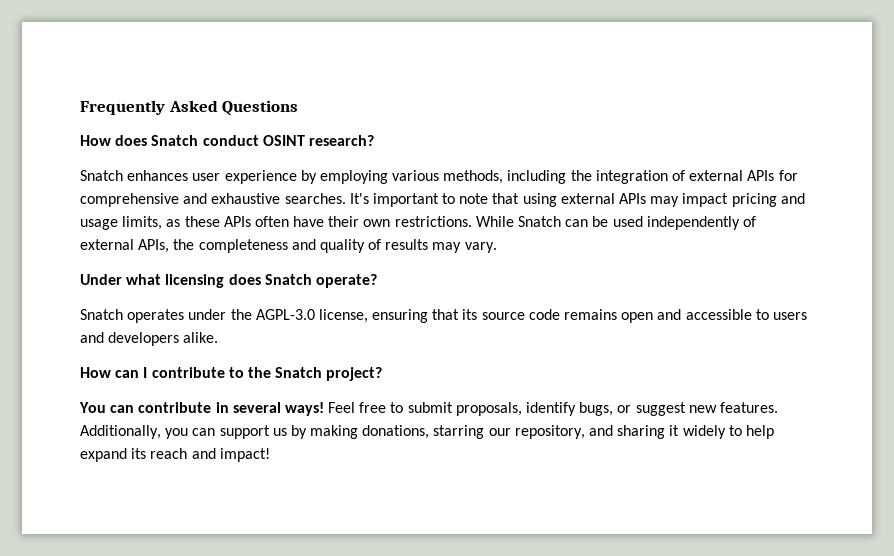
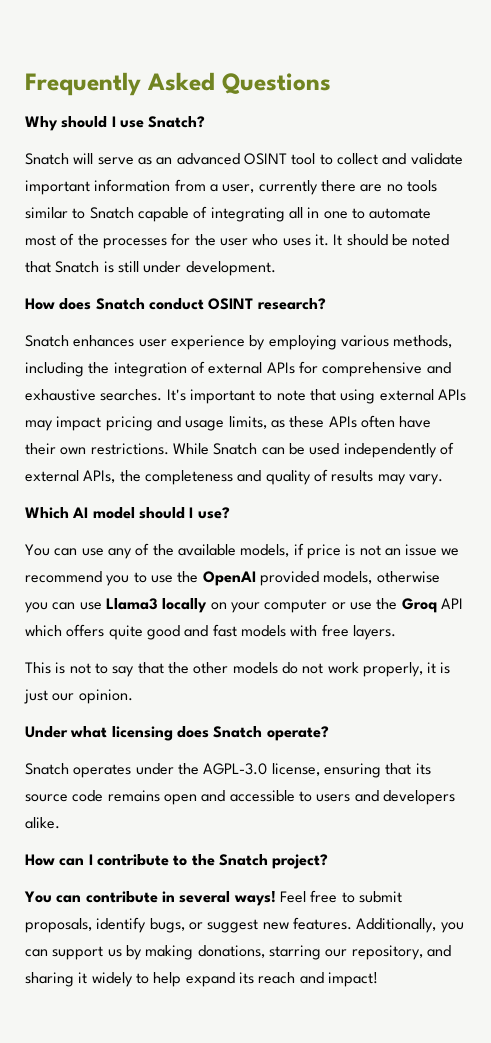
(299, 108) none -> [25,116,206,131] [25,153,463,165] [25,179,437,195] [25,206,432,222] [25,233,450,249] [25,261,276,276] // Why should I use Snatch? // Snatch will serve as an advanced OSINT tool to collect and validate important information from a user, currently there are no tools similar to Snatch capable of integrating all in one to automate most of the processes for the user who uses it. It should be noted that Snatch is still under development.
(497, 247) none -> [25,507,230,519] [25,543,460,559] [25,571,440,586] [25,598,463,613] [25,624,396,640] [25,662,451,677] [24,689,133,704] // Which AI model should I use? // You can use any of the available models, if price is not an issue we recommend you to use the OpenAI provided models, otherwise you can use Llama3 locally on your computer or use the Groq API which offers quite good and fast models with free layers. // This is not to say that the other models do not work properly, it is just our opinion.

